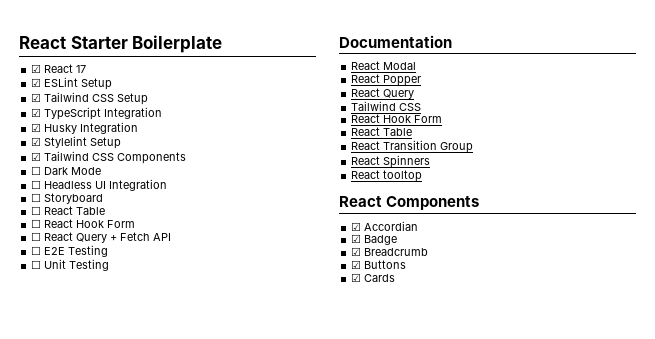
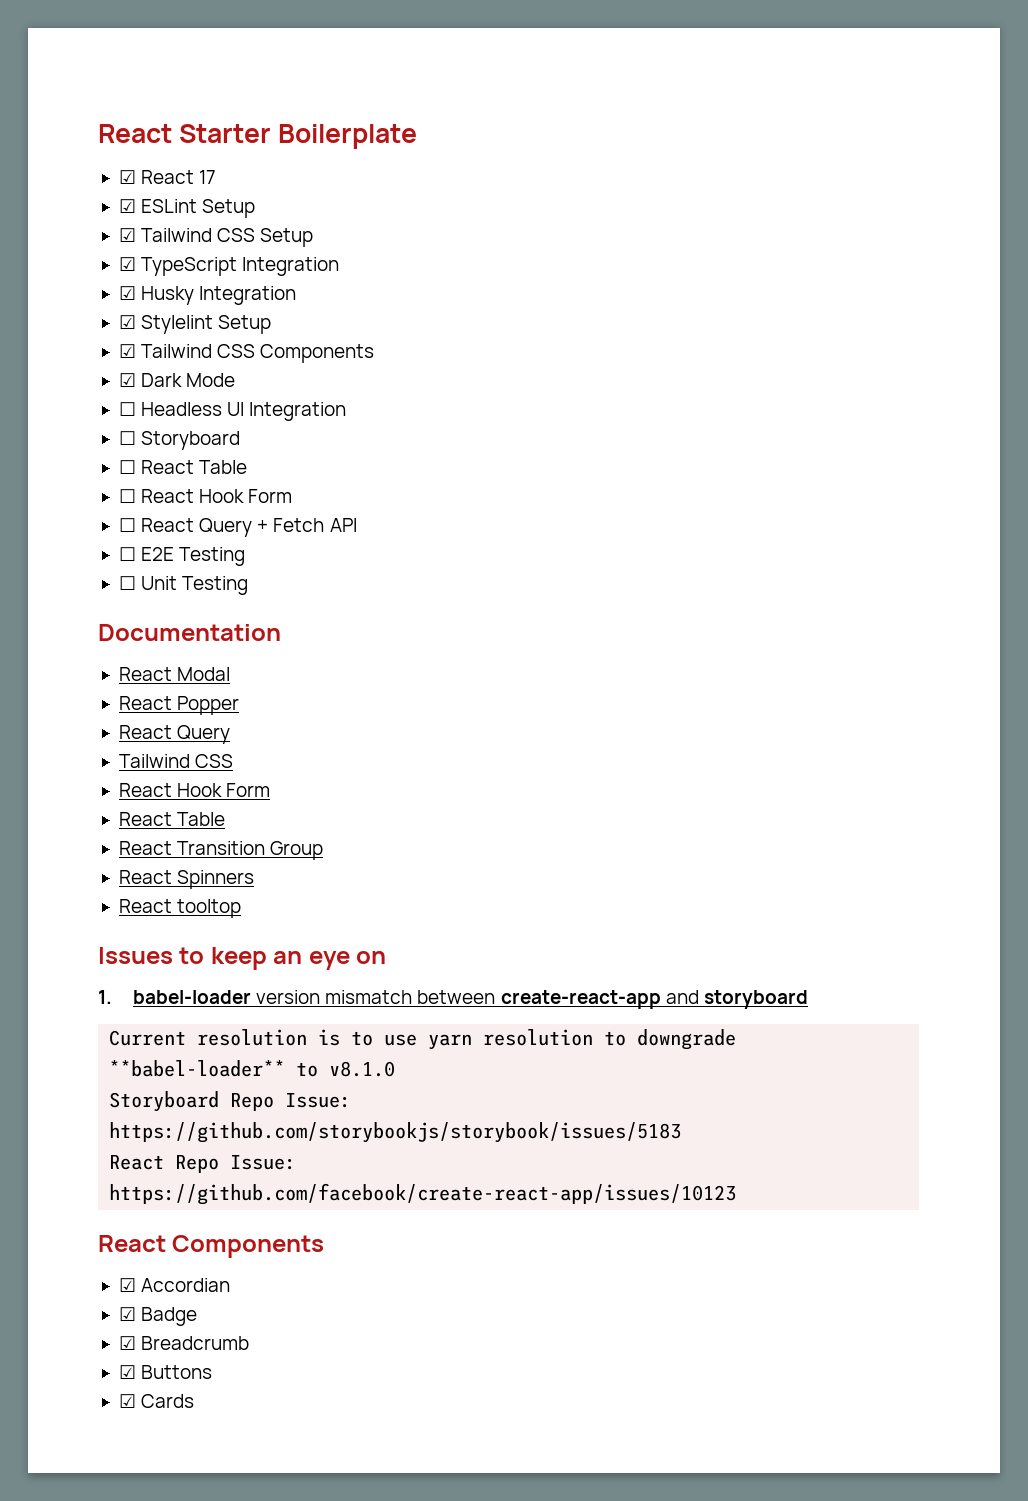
[31,166,42,175] ☐ -> [118,373,136,387] ☑
(423, 176) none -> [98,947,387,970] [98,990,808,1009] [109,1029,737,1050] [109,1060,396,1077] [109,1091,352,1112] [109,1122,682,1143] [109,1155,297,1173] [109,1183,737,1205] // Issues to keep an eye on // 1. babel-loader version mismatch between create-react-app and storyboard // Current resolution is to use yarn resolution to downgrade **babel-loader** to v8.1.0 // Storyboard Repo Issue: https://github.com/storybookjs/storybook/issues/5183 // React Repo Issue: https://github.com/facebook/create-react-app/issues/10123

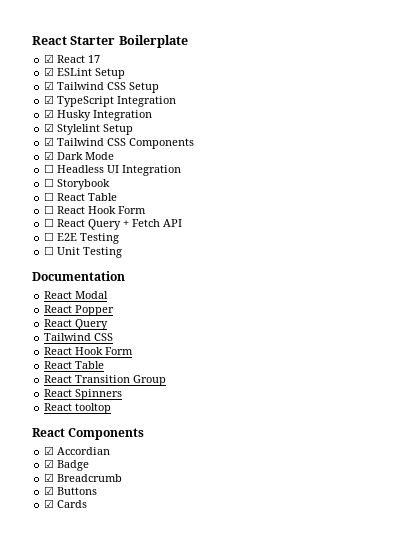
[141,431,241,450] Storyboard -> [57,179,111,190] Storybook
[98,947,387,970] [98,990,808,1009] [109,1029,737,1050] [109,1060,396,1077] [109,1091,352,1112] [109,1122,682,1143] [109,1155,297,1173] [109,1183,737,1205] // Issues to keep an eye on // 1. babel-loader version mismatch between create-react-app and storyboard // Current resolution is to use yarn resolution to downgrade **babel-loader** to v8.1.0 // Storyboard Repo Issue: https://github.com/storybookjs/storybook/issues/5183 // React Repo Issue: https://github.com/facebook/create-react-app/issues/10123 -> (112, 408) none

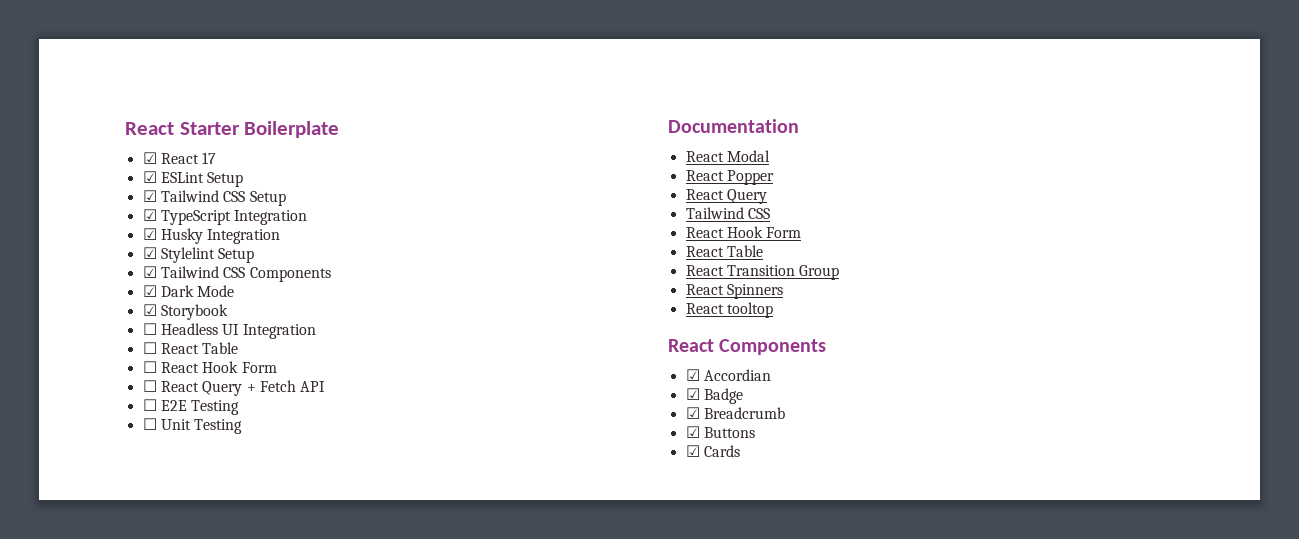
(115, 156) none -> [142,304,228,320] // ☑ Storybook
[44,178,111,190] // ☐ Storybook -> (316, 331) none

